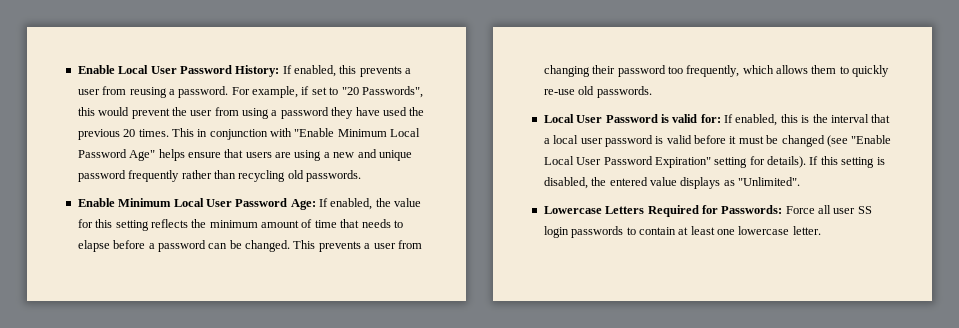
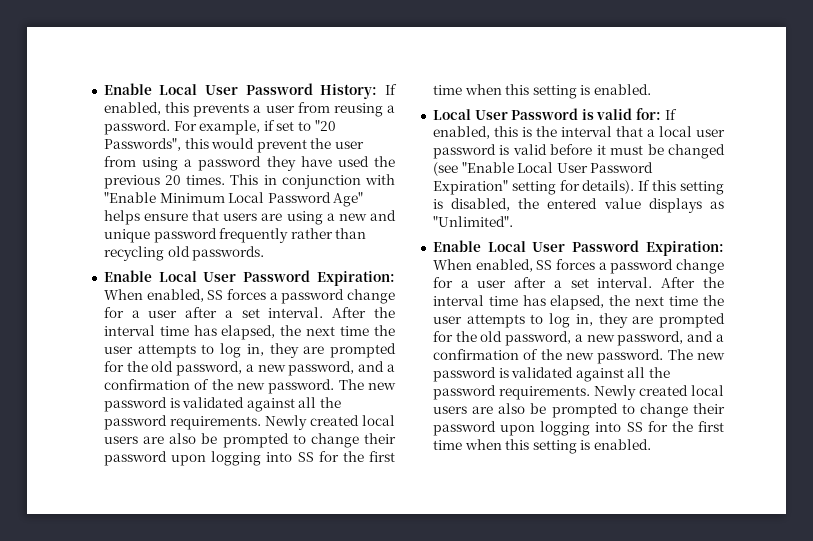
[118,198,422,210] [77,219,403,231] [77,240,422,252] [543,65,890,77] [543,86,652,98] Minimum Local User Password Age: If enabled, the value for this setting reflects the minimum amount of time that needs to elapse before a password can be changed. This prevents a user from changing their password too frequently, which allows them to quickly re-use old passwords. -> [158,270,395,286] [103,289,395,304] [103,307,395,318] [103,325,396,340] [103,343,396,358] [103,361,396,376] [103,379,396,394] [103,397,342,412] [103,415,395,430] [103,433,396,448] [103,451,395,466] [432,84,652,99] Local User Password Expiration: When enabled, SS forces a password change for a user after a set interval. After the interval time has elapsed, the next time the user attempts to log in, they are prompted for the old password, a new password, and a confirmation of the new password. The new password is validated against all the password requirements. Newly created local users are also be prompted to change their password upon logging into SS for the first time when this setting is enabled.
[543,205,872,217] [543,226,821,238] Lowercase Letters Required for Passwords: Force all user SS login passwords to contain at least one lowercase letter. -> [432,240,724,256] [432,259,724,274] [432,277,724,288] [432,295,724,310] [432,313,725,328] [432,331,724,346] [432,349,725,364] [432,367,671,382] [432,385,724,400] [432,403,725,418] [432,421,724,436] [432,439,652,454] Enable Local User Password Expiration: When enabled, SS forces a password change for a user after a set interval. After the interval time has elapsed, the next time the user attempts to log in, they are prompted for the old password, a new password, and a confirmation of the new password. The new password is validated against all the password requirements. Newly created local users are also be prompted to change their password upon logging into SS for the first time when this setting is enabled.

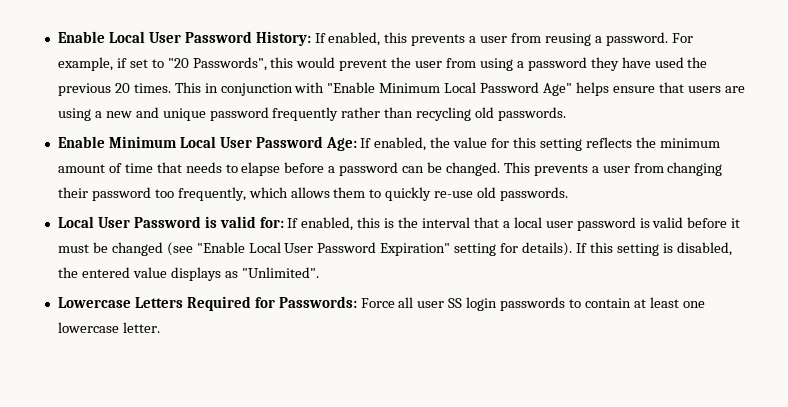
[158,270,395,286] [103,289,395,304] [103,307,395,318] [103,325,396,340] [103,343,396,358] [103,361,396,376] [103,379,396,394] [103,397,342,412] [103,415,395,430] [103,433,396,448] [103,451,395,466] [432,84,652,99] Local User Password Expiration: When enabled, SS forces a password change for a user after a set interval. After the interval time has elapsed, the next time the user attempts to log in, they are prompted for the old password, a new password, and a confirmation of the new password. The new password is validated against all the password requirements. Newly created local users are also be prompted to change their password upon logging into SS for the first time when this setting is enabled. -> [108,136,720,151] [57,162,723,176] [57,187,569,201] Minimum Local User Password Age: If enabled, the value for this setting reflects the minimum amount of time that needs to elapse before a password can be changed. This prevents a user from changing their password too frequently, which allows them to quickly re-use old passwords.
[432,240,724,256] [432,259,724,274] [432,277,724,288] [432,295,724,310] [432,313,725,328] [432,331,724,346] [432,349,725,364] [432,367,671,382] [432,385,724,400] [432,403,725,418] [432,421,724,436] [432,439,652,454] Enable Local User Password Expiration: When enabled, SS forces a password change for a user after a set interval. After the interval time has elapsed, the next time the user attempts to log in, they are prompted for the old password, a new password, and a confirmation of the new password. The new password is validated against all the password requirements. Newly created local users are also be prompted to change their password upon logging into SS for the first time when this setting is enabled. -> [57,296,705,311] [57,322,160,333] Lowercase Letters Required for Passwords: Force all user SS login passwords to contain at least one lowercase letter.

